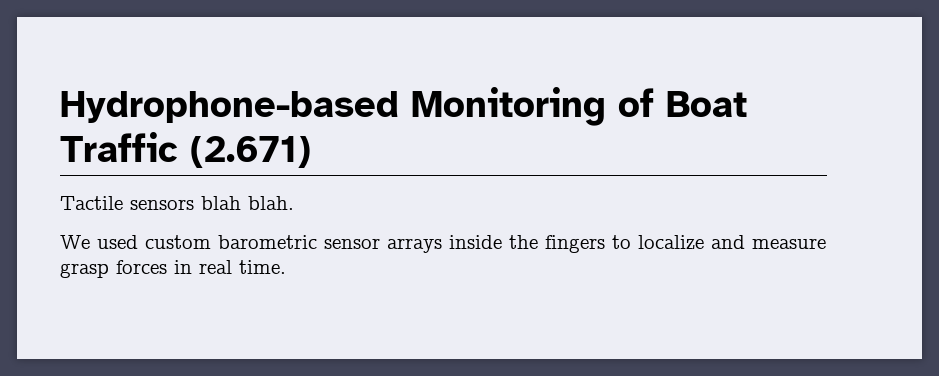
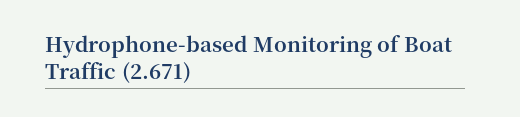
[60,196,294,210] [60,235,826,253] [60,260,286,278] // Tactile sensors blah blah. // We used custom barometric sensor arrays inside the fingers to localize and measure grasp forces in real time. -> (191, 73) none

